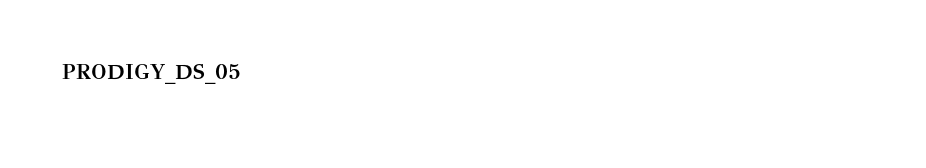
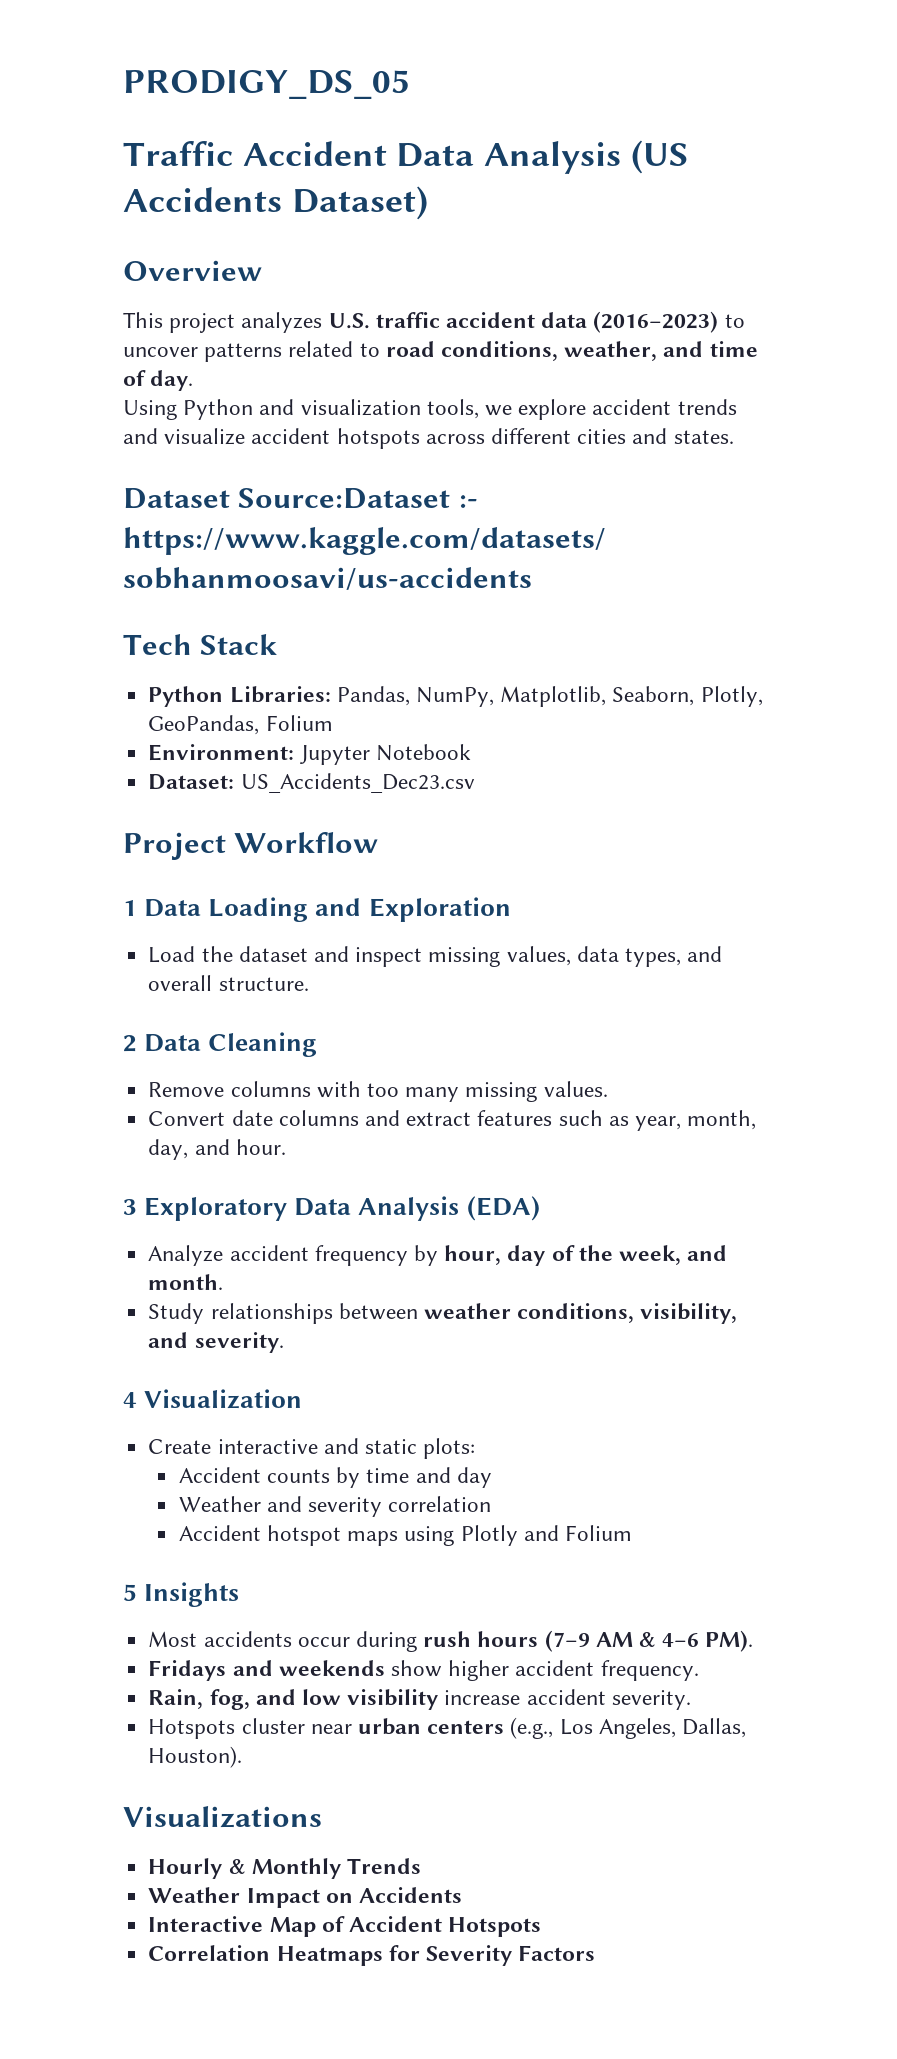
(241, 73) none -> [123,140,689,174] [123,186,428,220] [123,260,262,281] [123,311,745,333] [123,341,758,362] [123,370,194,391] [123,399,737,420] [123,428,734,449] [123,488,478,509] [123,527,606,555] [123,567,532,590] [123,634,278,655] [148,686,763,707] [148,715,333,735] [148,744,471,765] [148,773,475,793] [123,832,379,860] [123,897,511,922] [148,946,723,967] [148,975,309,991] [123,1032,318,1057] [148,1081,608,1102] [148,1110,757,1131] [148,1139,286,1160] [123,1196,540,1221] [148,1245,728,1266] [148,1274,224,1290] [148,1303,738,1324] [148,1332,284,1353] [123,1389,303,1409] [148,1438,476,1459] [178,1467,492,1488] [178,1496,492,1517] [178,1525,632,1546] [123,1582,240,1607] [148,1630,754,1652] [148,1660,699,1681] [148,1689,691,1710] [148,1717,746,1739] [148,1746,243,1768] [123,1806,322,1828] [148,1858,421,1879] [148,1887,462,1908] [148,1916,542,1937] [148,1945,596,1966] // Traffic Accident Data Analysis (US Accidents Dataset) // Overview // This project analyzes U.S. traffic accident data (2016–2023) to uncover patterns related to road conditions, weather, and time of day. // Using Python and visualization tools, we explore accident trends and visualize accident hotspots across different cities and states. // Dataset Source:Dataset :- https://www.kaggle.com/datasets/ sobhanmoosavi/us-accidents // Tech Stack // Python Libraries: Pandas, NumPy, Matplotlib, Seaborn, Plotly, GeoPandas, Folium // Environment: Jupyter Notebook // Dataset: US_Accidents_Dec23.csv // Project Workflow // 1 Data Loading and Exploration // Load the dataset and inspect missing values, data types, and overall structure. // 2 Data Cleaning // Remove columns with too many missing values. // Convert date columns and extract features such as year, month, day, and hour. // 3 Exploratory Data Analysis (EDA) // Analyze accident frequency by hour, day of the week, and month. // Study relationships between weather conditions, visibility, and severity. // 4 Visualization // Create interactive and static plots: // Accident counts by time and day // Weather and severity correlation // Accident hotspot maps using Plotly and Folium // 5 Insights // Most accidents occur during rush hours (7–9 AM & 4–6 PM). // Fridays and weekends show higher accident frequency. // Rain, fog, and low visibility increase accident severity. // Hotspots cluster near urban centers (e.g., Los Angeles, Dallas, Houston). // Visualizations // Hourly & Monthly Trends // Weather Impact on Accidents // Interactive Map of Accident Hotspots // Correlation Heatmaps for Severity Factors

